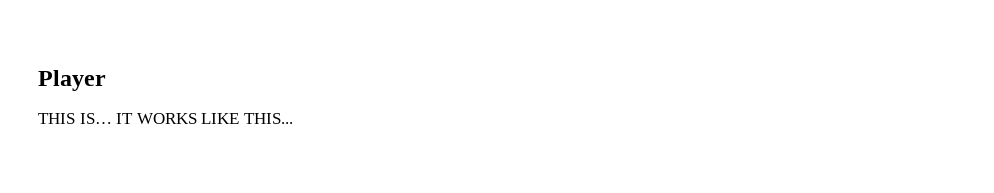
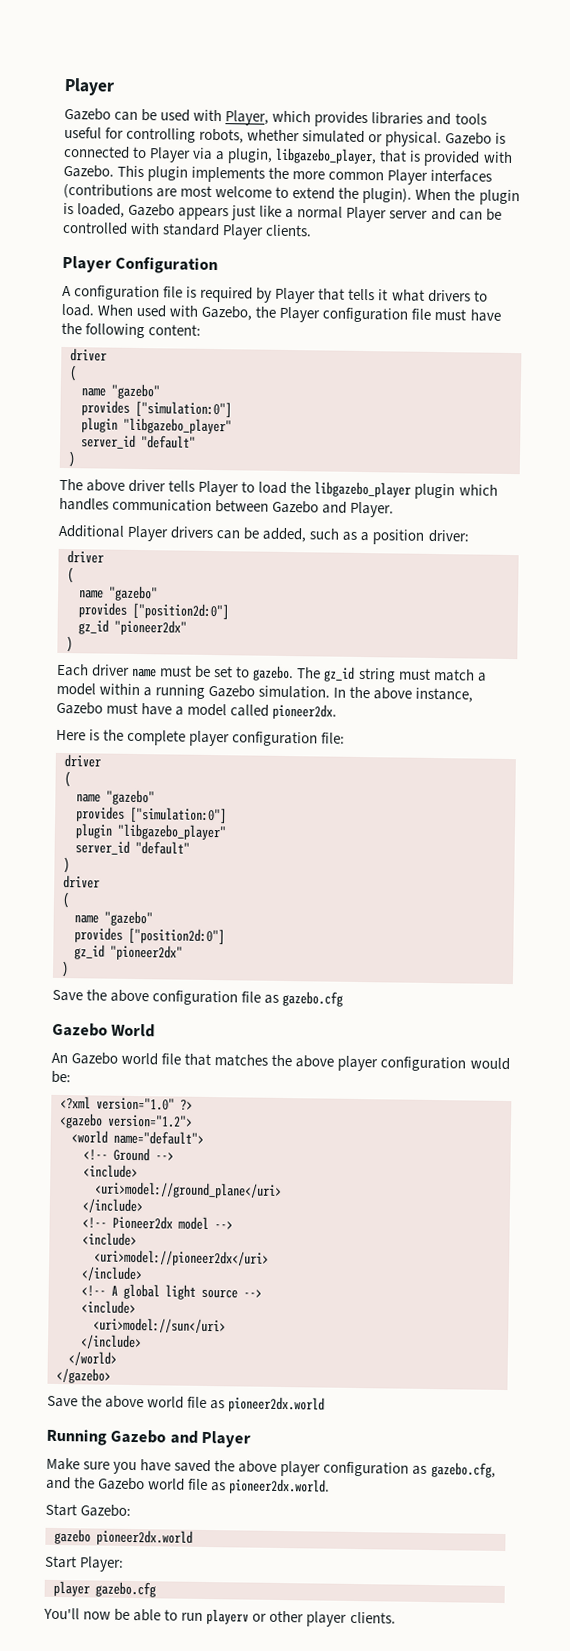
[38,70,106,91] [38,113,293,124] Player // THIS IS… IT WORKS LIKE THIS... -> [64,77,115,96] [64,107,487,128] [64,126,507,148] [63,145,513,167] [63,164,493,185] [63,183,520,206] [63,202,502,223] [62,221,313,240] [62,255,219,275] [62,285,488,304] [61,303,501,323] [61,322,202,339] [70,348,107,362] [69,365,77,382] [81,383,160,400] [81,400,232,418] [81,417,232,435] [81,434,196,449] [68,451,76,468] [59,478,498,500] [59,497,395,518] [58,524,469,545] [67,550,104,564] [67,567,74,584] [79,585,158,602] [78,602,229,620] [78,619,187,636] [66,636,73,653] [56,663,487,683] [56,682,474,703] [56,701,338,720] [56,729,346,747] [64,754,101,768] [64,771,71,788] [76,789,155,806] [76,806,227,824] [75,823,226,841] [75,840,190,855] [63,857,70,874] [63,875,100,889] [62,892,70,909] [74,910,153,927] [74,927,225,945] [74,944,183,961] [61,961,69,978] [52,989,344,1007] [52,1022,156,1038] [51,1052,510,1072] [51,1070,71,1084] [60,1096,193,1111] [59,1113,193,1129] [71,1130,204,1145] [83,1147,174,1162] [83,1164,138,1179] [94,1181,282,1199] [82,1198,143,1214] [82,1215,233,1231] [82,1232,137,1247] [94,1249,269,1267] [81,1266,143,1282] [81,1283,262,1300] [81,1300,136,1315] [93,1317,226,1334] [80,1334,142,1350] [68,1351,117,1366] [56,1367,111,1384] [47,1395,326,1413] [46,1428,252,1448] [46,1457,496,1478] [46,1476,331,1495] [45,1503,132,1518] [54,1528,193,1546] [45,1555,125,1572] [53,1580,156,1598] [43,1607,396,1627] Player // Gazebo can be used with Player, which provides libraries and tools useful for controlling robots, whether simulated or physical. Gazebo is connected to Player via a plugin, libgazebo_player, that is provided with Gazebo. This plugin implements the more common Player interfaces (contributions are most welcome to extend the plugin). When the plugin is loaded, Gazebo appears just like a normal Player server and can be controlled with standard Player clients. // Player Configuration // A configuration file is required by Player that tells it what drivers to load. When used with Gazebo, the Player configuration file must have the following content: // driver // ( // name "gazebo" // provides ["simulation:0"] // plugin "libgazebo_player" // server_id "default" // ) // The above driver tells Player to load the libgazebo_player plugin which handles communication between Gazebo and Player. // Additional Player drivers can be added, such as a position driver: // driver // ( // name "gazebo" // provides ["position2d:0"] // gz_id "pioneer2dx" // ) // Each driver name must be set to gazebo. The gz_id string must match a model within a running Gazebo simulation. In the above instance, Gazebo must have a model called pioneer2dx. // Here is the complete player configuration file: // driver // ( // name "gazebo" // provides ["simulation:0"] // plugin "libgazebo_player" // server_id "default" // ) // driver // ( // name "gazebo" // provides ["position2d:0"] // gz_id "pioneer2dx" // ) // Save the above configuration file as gazebo.cfg // Gazebo World // An Gazebo world file that matches the above player configuration would be: // <?xml version="1.0" ?> // <gazebo version="1.2"> // <world name="default"> // <!-- Ground --> // <include> // <uri>model://ground_plane</uri> // </include> // <!-- Pioneer2dx model --> // <include> // <uri>model://pioneer2dx</uri> // </include> // <!-- A global light source --> // <include> // <uri>model://sun</uri> // </include> // </world> // </gazebo> // Save the above world file as pioneer2dx.world // Running Gazebo and Player // Make sure you have saved the above player configuration as gazebo.cfg, and the Gazebo world file as pioneer2dx.world. // Start Gazebo: // gazebo pioneer2dx.world // Start Player: // player gazebo.cfg // You'll now be able to run playerv or other player clients.

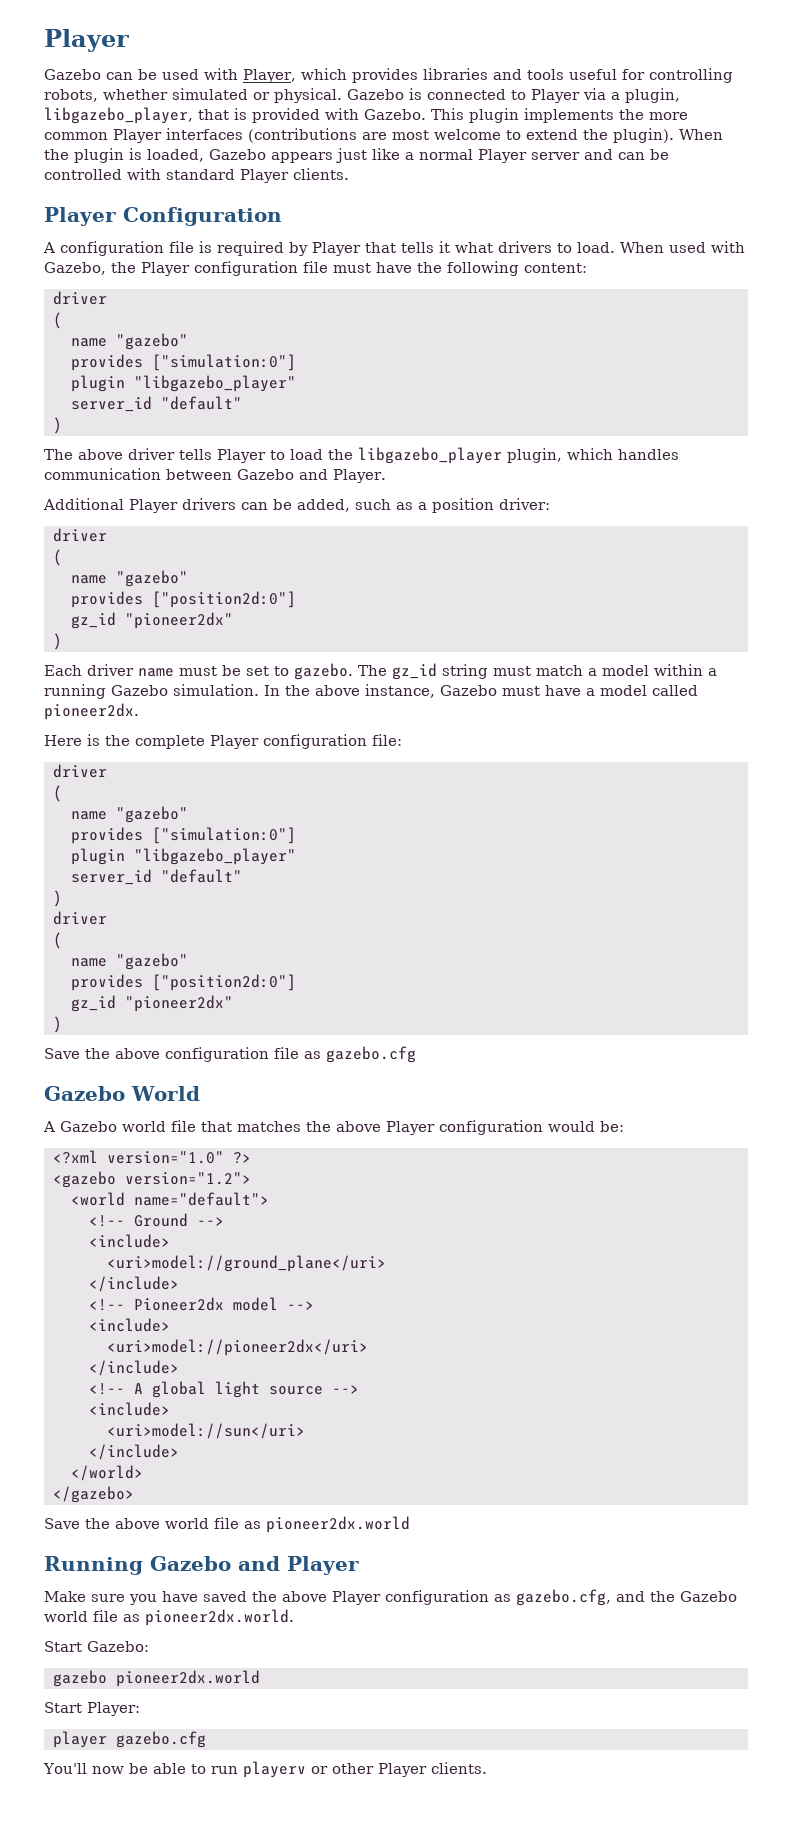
[414,483,456,500] plugin -> [507,448,562,463] plugin,
[189,730,231,747] player -> [210,735,259,749] Player
[51,1052,68,1064] An -> [43,1121,55,1132] A
[337,1055,379,1072] player -> [386,1121,435,1135] Player
[280,1460,322,1477] player -> [332,1591,381,1605] Player
[306,1611,348,1627] player -> [377,1763,427,1777] Player

